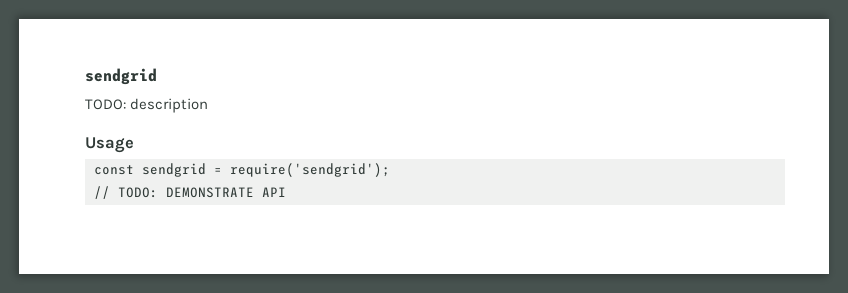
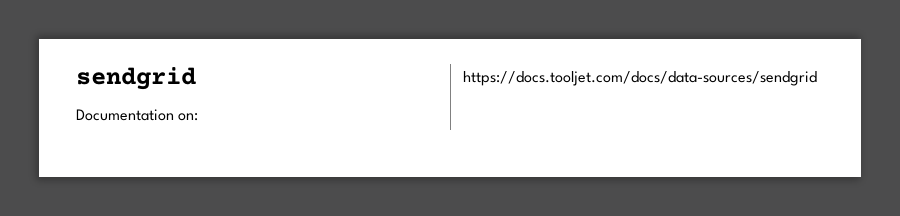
[85,98,209,113] [85,137,134,153] [94,163,390,177] [94,186,286,199] TODO: description // Usage // const sendgrid = require('sendgrid'); // // TODO: DEMONSTRATE API -> [76,109,199,121] [463,71,817,86] Documentation on: https://docs.tooljet.com/docs/data-sources/sendgrid

